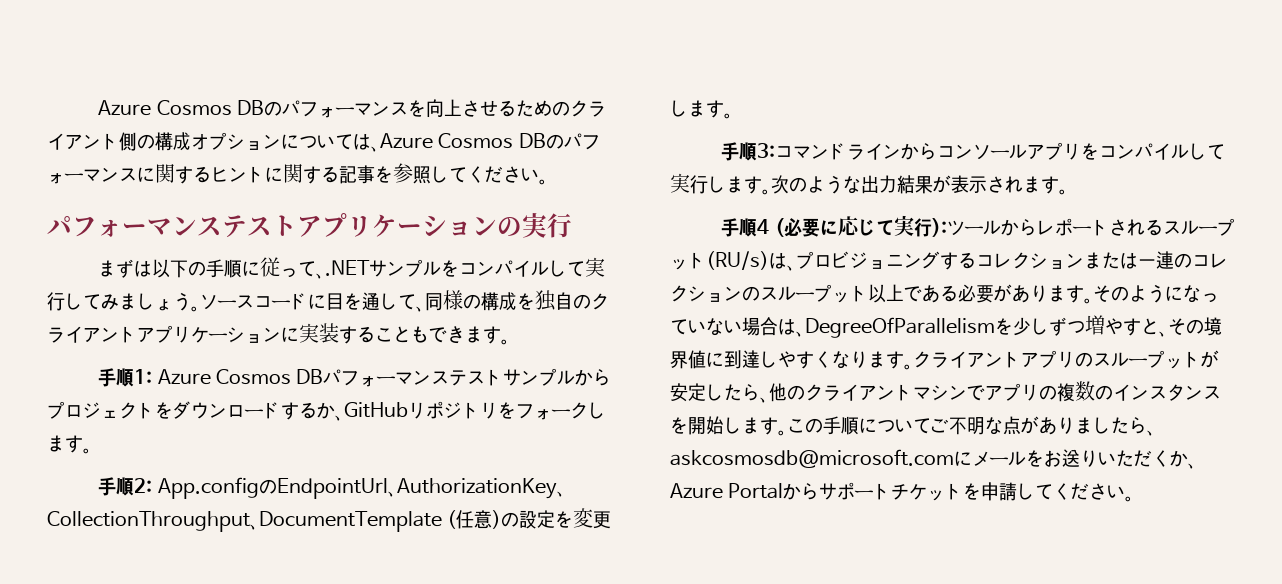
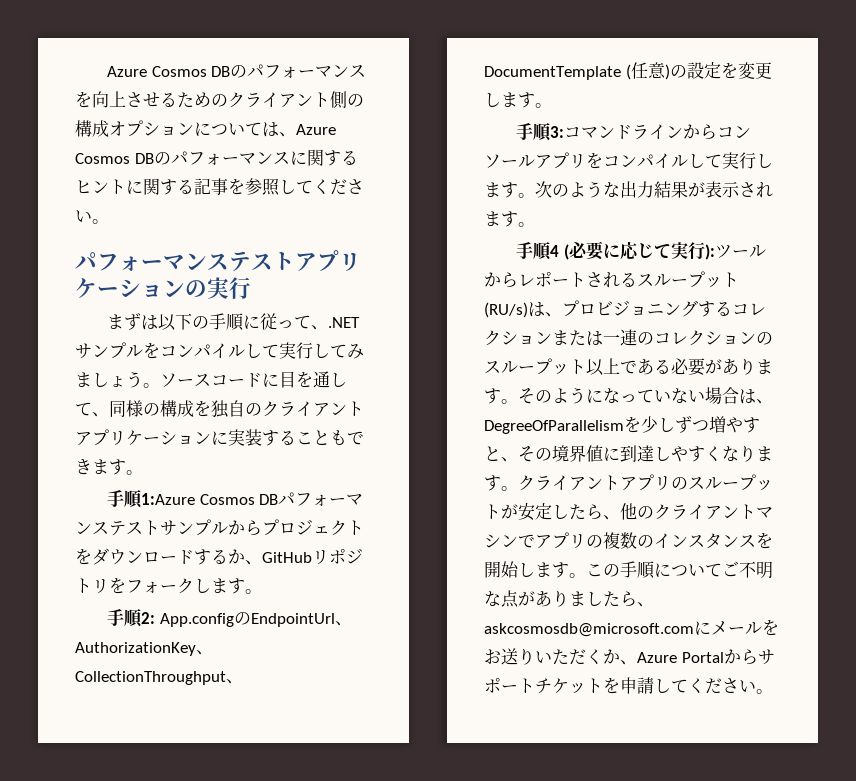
[134,369,211,385] 1: Azure -> [141,493,196,505] 1:Azure

